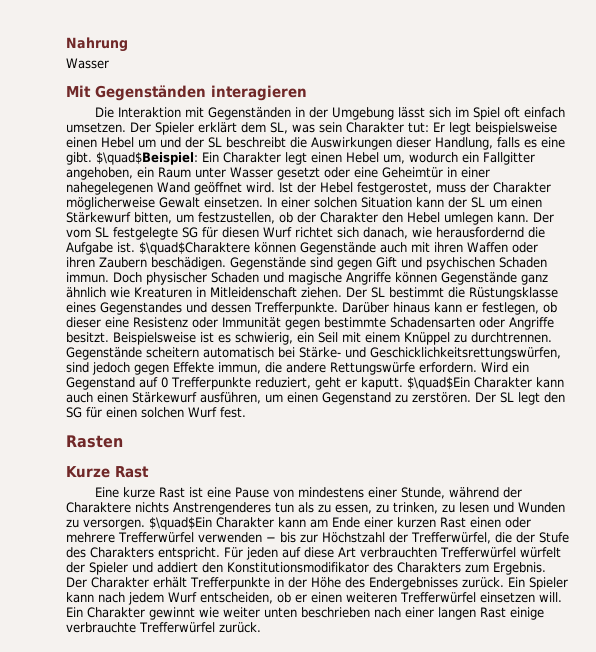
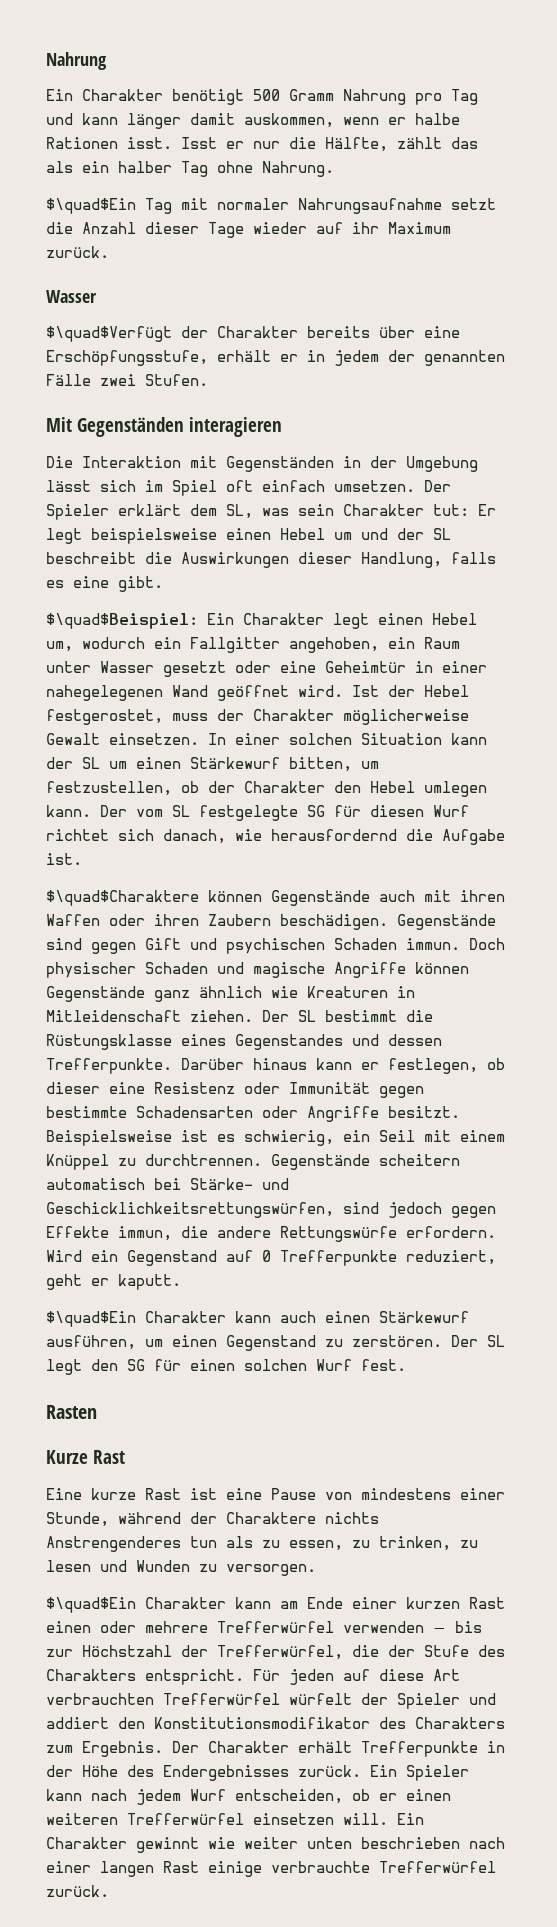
[66,58,109,69] Wasser -> [46,89,478,105] [46,113,460,129] [46,137,478,152] [46,161,334,177] [46,198,496,214] [46,222,451,238] [46,246,109,258] [46,290,97,303] [46,326,460,342] [46,350,505,366] [46,374,208,386] Ein Charakter benötigt 500 Gramm Nahrung pro Tag und kann länger damit auskommen, wenn er halbe Rationen isst. Isst er nur die Hälfte, zählt das als ein halber Tag ohne Nahrung. // $\quad$Ein Tag mit normaler Nahrungsaufnahme setzt die Anzahl dieser Tage wieder auf ihr Maximum zurück. // Wasser // $\quad$Verfügt der Charakter bereits über eine Erschöpfungsstufe, erhält er in jedem der genannten Fälle zwei Stufen.
(92, 158) none -> (163, 584) //
(135, 247) none -> (82, 859) //
(403, 383) none -> (181, 1282) //
(145, 524) none -> (316, 1570) //

